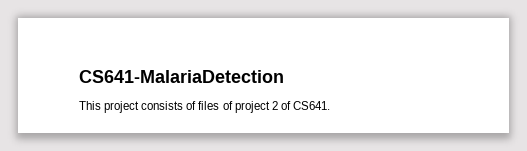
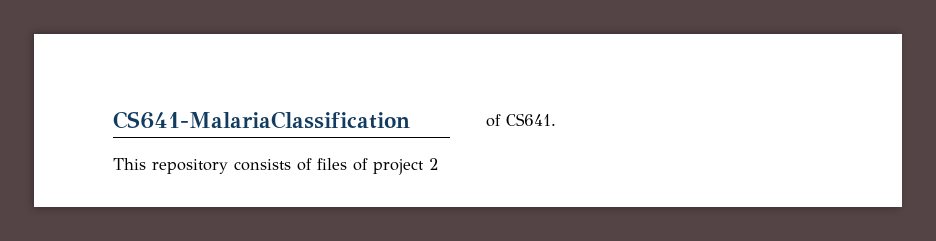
[79,70,284,83] CS641-MalariaDetection -> [113,111,410,129] CS641-MalariaClassification
[104,101,140,113] project -> [152,159,228,174] repository

